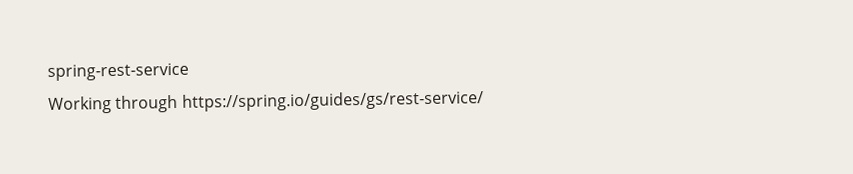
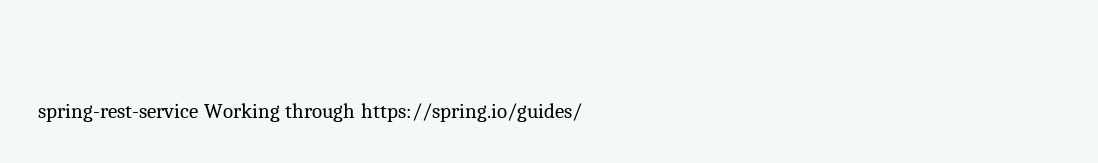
(189, 72) // -> (198, 112) none
[181,90,484,112] https://spring.io/guides/gs/rest-service/ -> [360,103,582,122] https://spring.io/guides/

